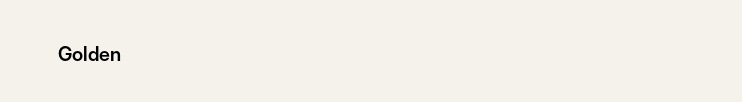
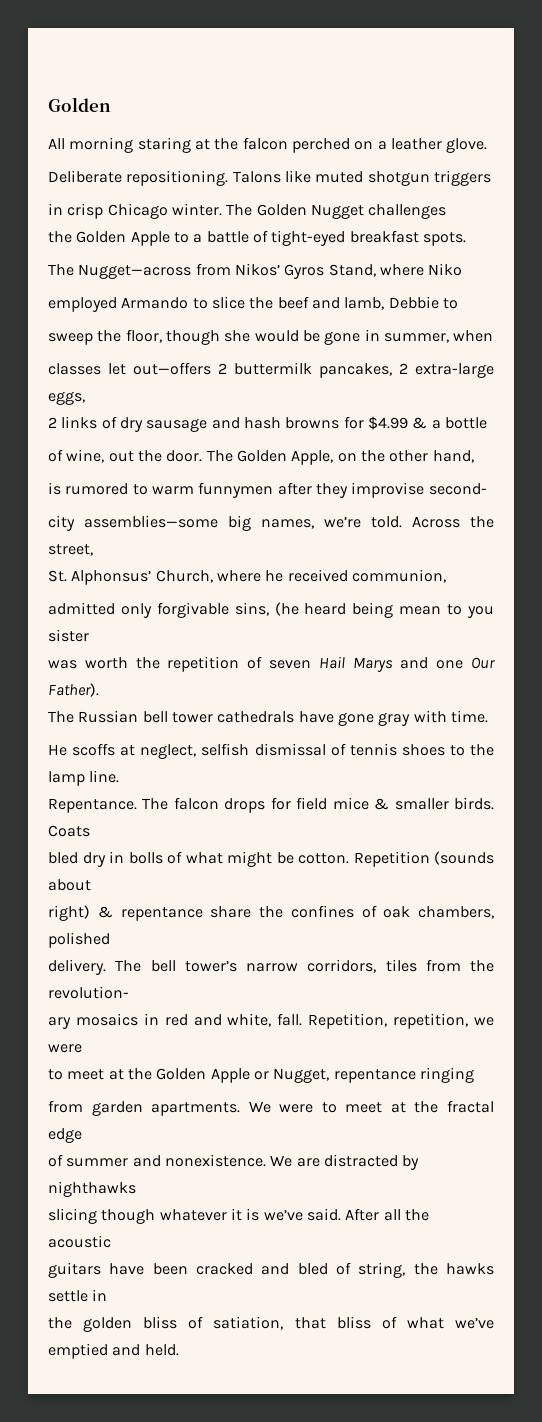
[58,46,121,61] Golden -> [48,97,111,112] [48,137,488,153] [48,170,491,186] [48,203,447,219] [48,230,466,246] [48,263,463,279] [48,296,458,312] [48,329,494,345] [48,362,494,378] [48,391,85,405] [48,416,487,432] [48,449,474,465] [48,482,487,498] [48,515,494,531] [48,544,93,556] [48,569,446,585] [48,602,495,618] [48,629,89,642] [48,656,496,672] [48,683,99,697] [48,710,488,726] [48,743,495,759] [48,770,120,786] [48,797,495,813] [48,825,90,837] [48,851,494,867] [48,879,91,891] [48,905,494,921] [48,932,110,948] [48,959,494,975] [48,986,129,999] [48,1013,495,1029] [48,1044,82,1053] [48,1067,474,1083] [48,1100,494,1116] [48,1128,82,1143] [48,1154,420,1170] [48,1181,136,1197] [48,1208,429,1224] [48,1235,111,1248] [48,1262,494,1278] [48,1289,108,1302] [48,1316,494,1332] [48,1343,179,1359] Golden // All morning staring at the falcon perched on a leather glove. // Deliberate repositioning. Talons like muted shotgun triggers // in crisp Chicago winter. The Golden Nugget challenges // the Golden Apple to a battle of tight-eyed breakfast spots. // The Nugget—across from Nikos’ Gyros Stand, where Niko // employed Armando to slice the beef and lamb, Debbie to // sweep the floor, though she would be gone in summer, when // classes let out—offers 2 buttermilk pancakes, 2 extra-large eggs, // 2 links of dry sausage and hash browns for $4.99 & a bottle // of wine, out the door. The Golden Apple, on the other hand, // is rumored to warm funnymen after they improvise second- // city assemblies—some big names, we’re told. Across the street, // St. Alphonsus’ Church, where he received communion, // admitted only forgivable sins, (he heard being mean to you sister // was worth the repetition of seven Hail Marys and one Our Father). // The Russian bell tower cathedrals have gone gray with time. // He scoffs at neglect, selfish dismissal of tennis shoes to the lamp line. // Repentance. The falcon drops for field mice & smaller birds. Coats // bled dry in bolls of what might be cotton. Repetition (sounds about // right) & repentance share the confines of oak chambers, polished // delivery. The bell tower’s narrow corridors, tiles from the revolution- // ary mosaics in red and white, fall. Repetition, repetition, we were // to meet at the Golden Apple or Nugget, repentance ringing // from garden apartments. We were to meet at the fractal edge // of summer and nonexistence. We are distracted by nighthawks // slicing though whatever it is we’ve said. After all the acoustic // guitars have been cracked and bled of string, the hawks settle in // the golden bliss of satiation, that bliss of what we’ve emptied and held.

